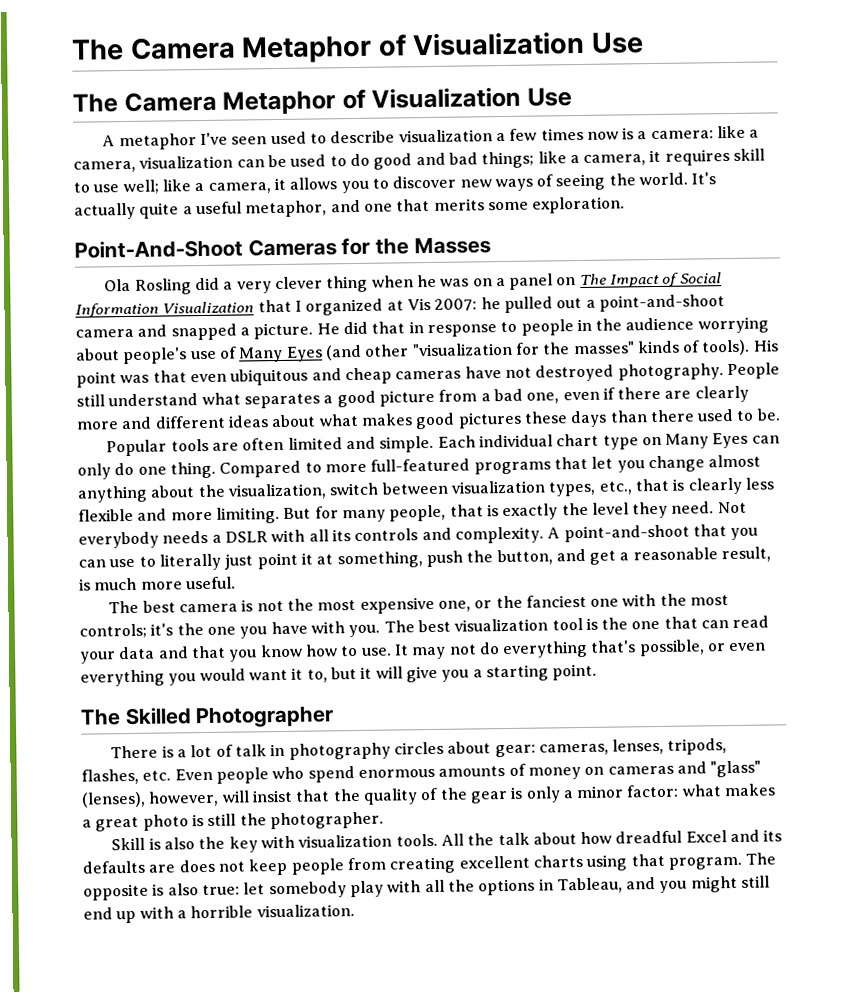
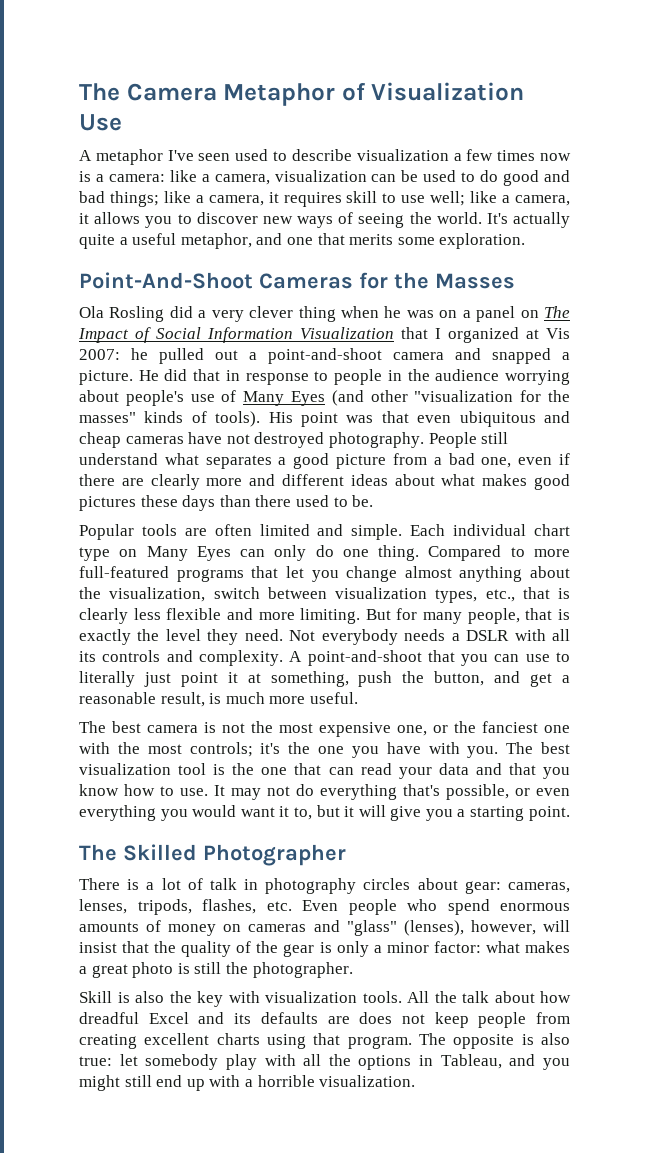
[71,31,644,64] [72,86,573,115] The Camera Metaphor of Visualization Use // The Camera Metaphor of Visualization Use -> [79,82,525,106] [79,114,122,131] The Camera Metaphor of Visualization Use

